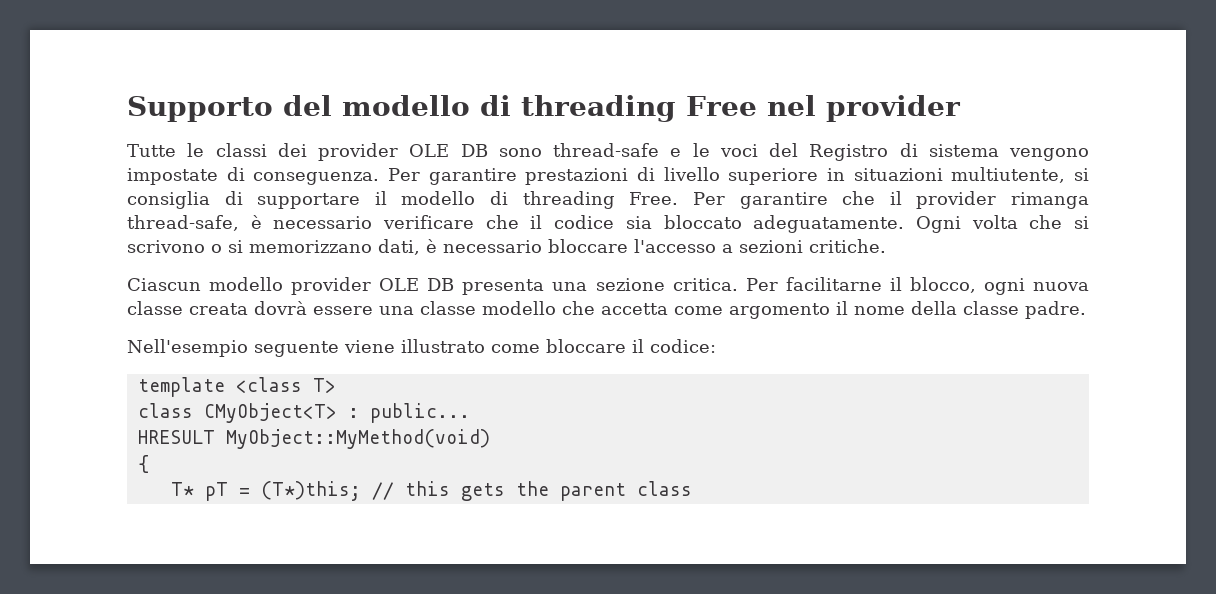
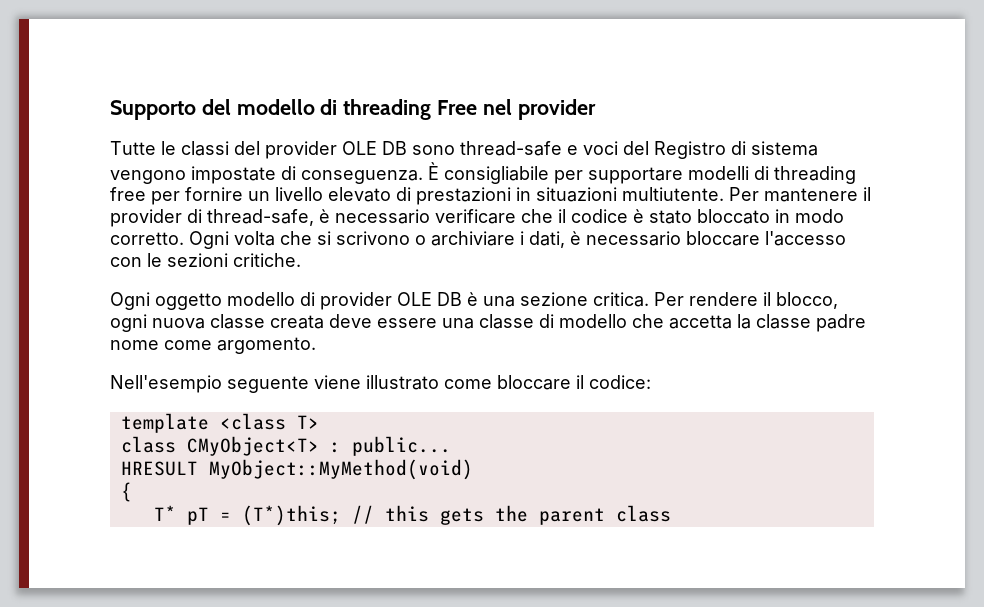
[277,143,307,157] dei -> [234,141,260,155] del
[692,143,710,157] le -> (578, 150) none
[388,167,1089,185] [127,191,876,209] Per garantire prestazioni di livello superiore in situazioni multiutente, si consiglia di supportare il modello di threading Free. Per garantire che -> [428,162,856,184] [110,187,858,205] È consigliabile per supportare modelli di threading free per fornire un livello elevato di prestazioni in situazioni multiutente. Per mantenere
[1011,192,1089,209] rimanga -> [187,209,202,223] di
[625,215,905,233] sia bloccato adeguatamente. -> [633,209,844,224] [110,232,184,245] è stato bloccato in modo corretto.
[228,240,372,253] si memorizzano -> [431,231,524,246] archiviare i
[722,244,733,253] a -> [110,253,162,267] con le
[127,277,545,295] Ciascun modello provider OLE DB presenta -> [110,292,478,310] Ogni oggetto modello di provider OLE DB è
[785,277,882,291] facilitarne -> [689,292,758,306] rendere
[254,301,307,315] dovrà -> [329,314,372,328] deve
(476, 308) none -> [539,314,554,328] di
[674,301,1086,319] come argomento il nome della classe padre. -> [737,314,866,332] [110,337,316,354] la classe padre nome come argomento.

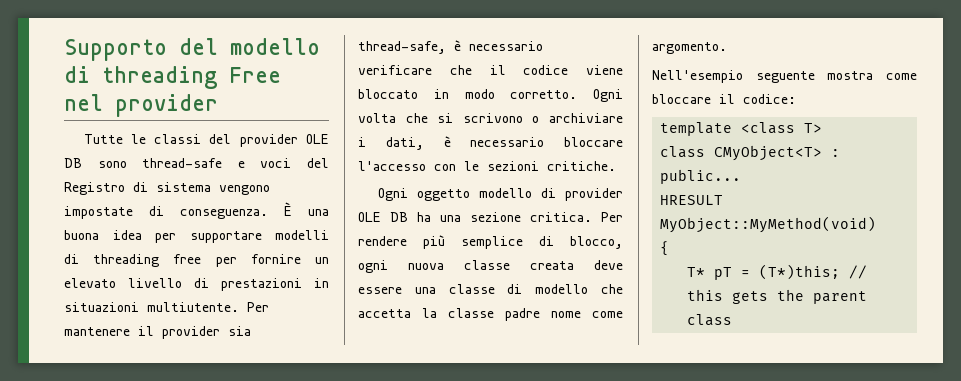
[444,166,549,184] consigliabile -> [308,209,329,216] [64,230,142,240] una buona idea
[275,187,391,202] livello elevato -> [64,278,182,288] elevato livello
[187,209,202,223] di -> [228,326,251,336] sia
[633,209,692,224] è stato -> [586,65,623,75] viene
[467,292,478,306] è -> [417,212,431,222] ha
[763,292,771,306] il -> [423,235,554,249] più semplice di
[314,375,439,390] viene illustrato -> [827,71,874,80] mostra

